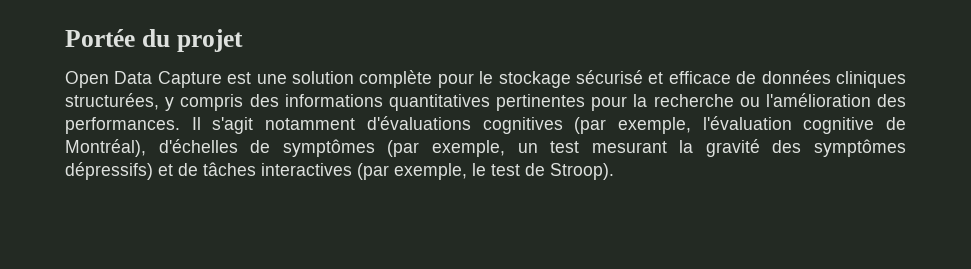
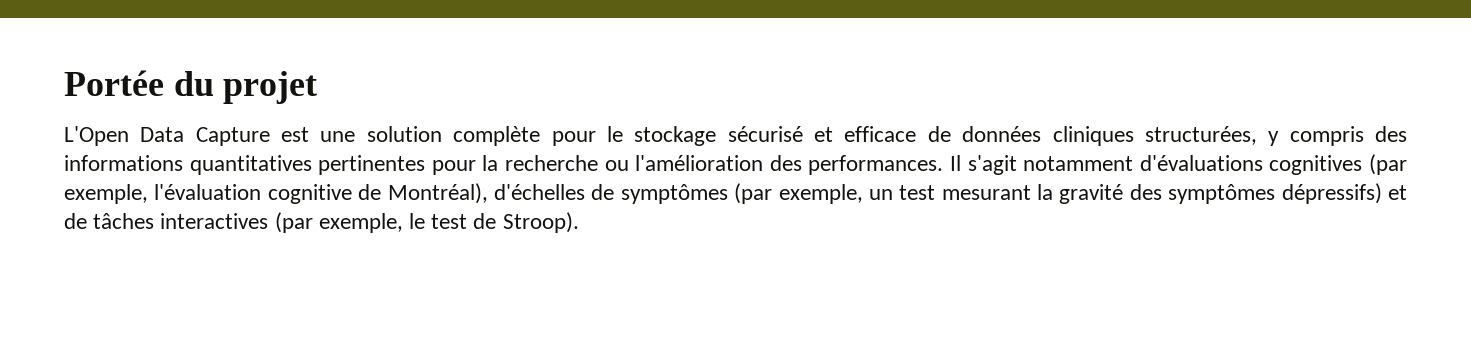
[65,71,109,88] Open -> [64,126,129,146] L'Open

